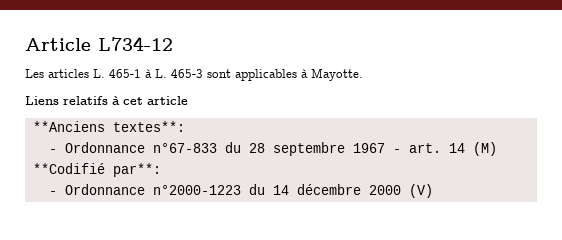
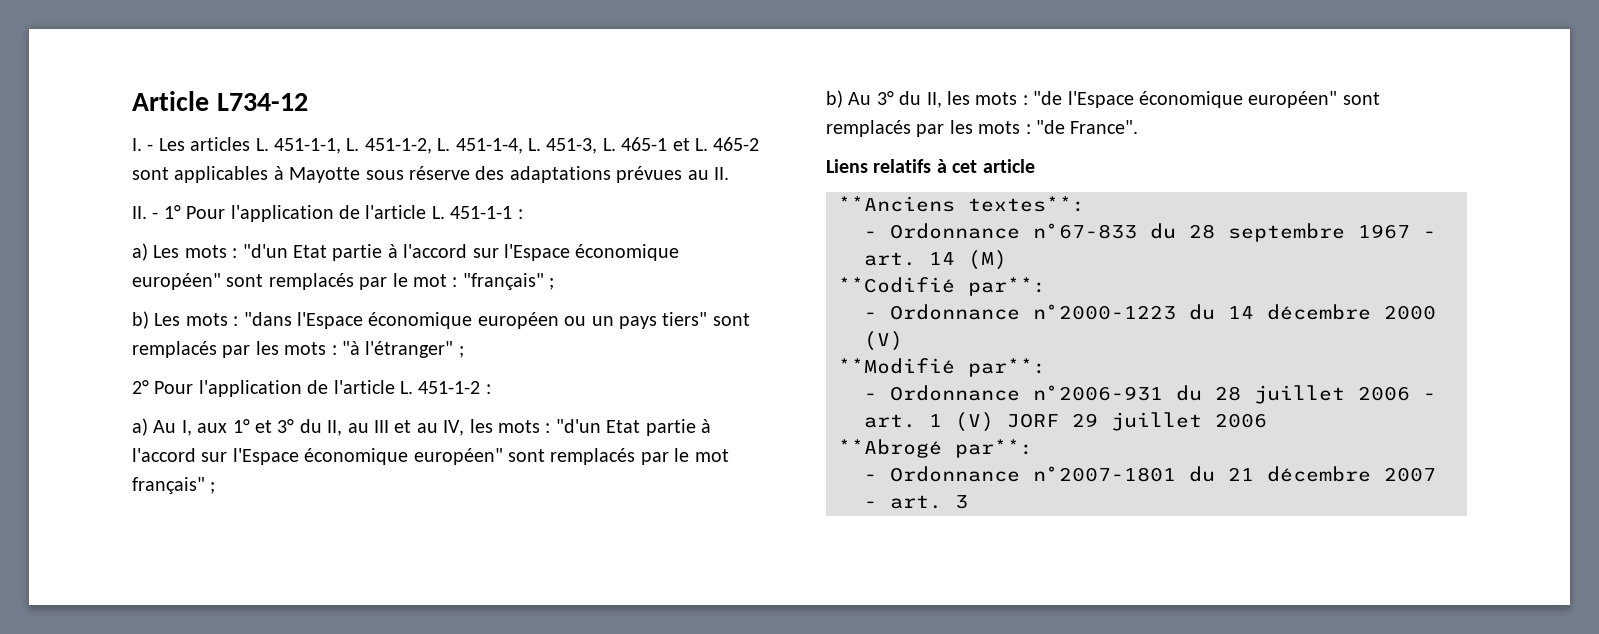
(173, 43) none -> [132,138,154,151] I. -
[109,68,363,81] 465-1 à L. 465-3 sont applicables à Mayotte. -> [274,137,760,154] [132,166,729,183] [132,205,523,222] [132,243,680,261] [132,273,555,290] [132,311,750,329] [132,341,464,358] [132,380,491,397] [132,418,711,436] [132,448,729,465] [132,477,216,494] [826,90,1380,108] [826,120,1139,137] 451-1-1, L. 451-1-2, L. 451-1-4, L. 451-3, L. 465-1 et L. 465-2 sont applicables à Mayotte sous réserve des adaptations prévues au II. // II. - 1° Pour l'application de l'article L. 451-1-1 : // a) Les mots : "d'un Etat partie à l'accord sur l'Espace économique européen" sont remplacés par le mot : "français" ; // b) Les mots : "dans l'Espace économique européen ou un pays tiers" sont remplacés par les mots : "à l'étranger" ; // 2° Pour l'application de l'article L. 451-1-2 : // a) Au I, aux 1° et 3° du II, au III et au IV, les mots : "d'un Etat partie à l'accord sur l'Espace économique européen" sont remplacés par le mot français" ; // b) Au 3° du II, les mots : "de l'Espace économique européen" sont remplacés par les mots : "de France".
(433, 191) none -> [838,358,1046,377] [864,385,1436,404] [864,412,1267,432] [838,439,1033,458] [864,466,1436,482] [864,495,968,509] // **Modifié par**: // - Ordonnance n°2006-931 du 28 juillet 2006 - art. 1 (V) JORF 29 juillet 2006 // **Abrogé par**: // - Ordonnance n°2007-1801 du 21 décembre 2007 - art. 3

